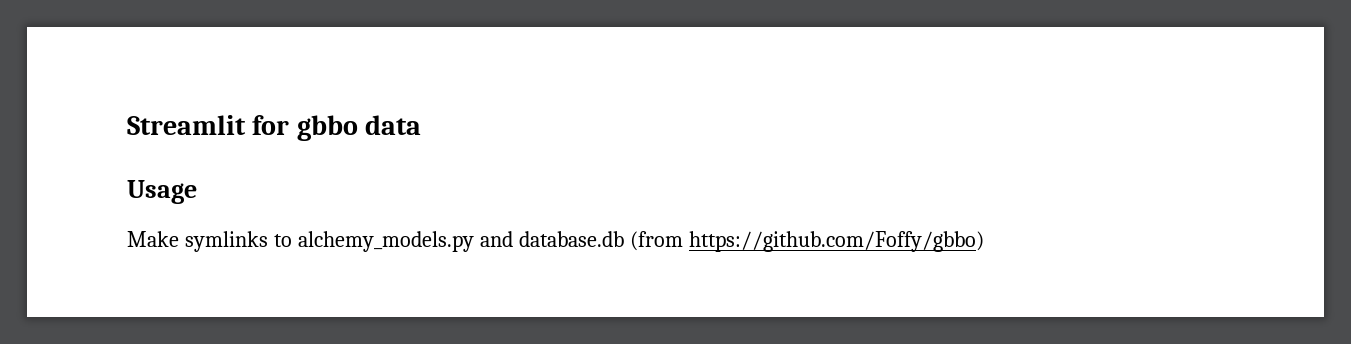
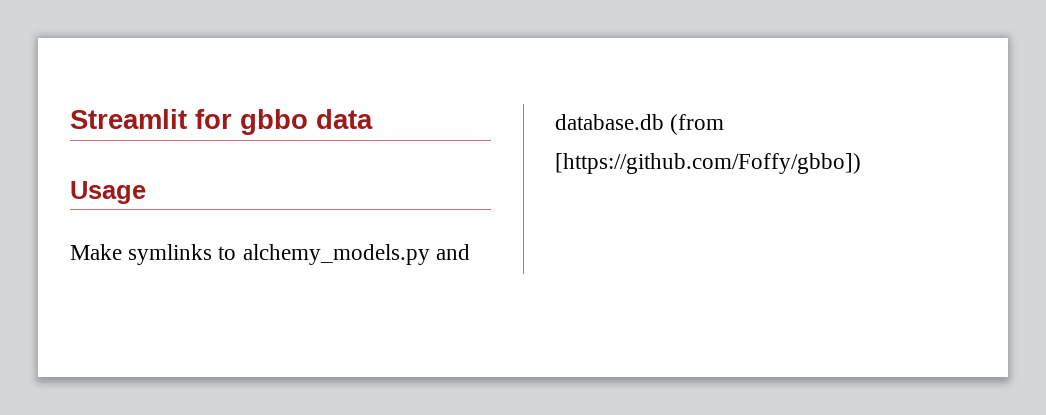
[688,231,984,252] https://github.com/Foffy/gbbo) -> [555,153,861,174] [https://github.com/Foffy/gbbo])

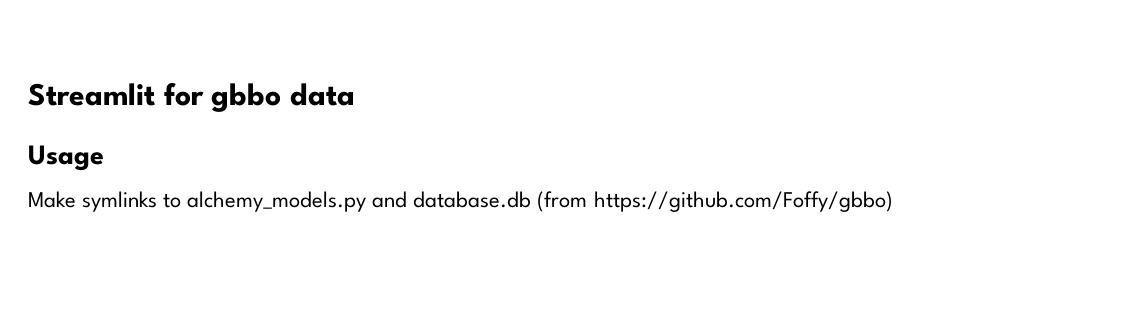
[555,153,861,174] [https://github.com/Foffy/gbbo]) -> [593,191,893,212] https://github.com/Foffy/gbbo)

